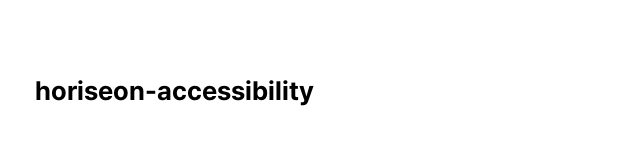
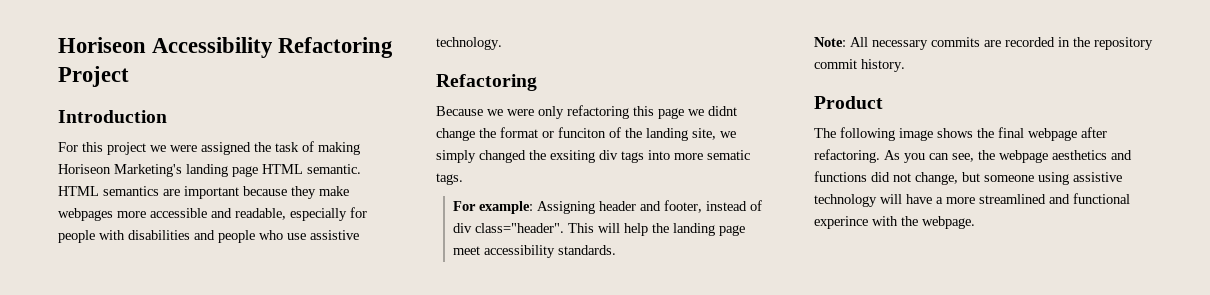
[35,80,314,106] horiseon-accessibility -> [58,37,394,58] [58,66,129,87] [58,110,167,123] [58,141,360,155] [58,164,361,177] [58,186,349,199] [58,207,367,221] [58,230,359,243] [436,37,502,50] [436,74,537,91] [436,105,737,119] [436,127,736,141] [436,150,750,163] [436,173,463,185] [453,200,763,214] [453,223,746,236] [453,245,617,258] [814,37,1153,50] [814,59,905,72] [814,96,883,109] [814,127,1107,141] [814,149,1132,163] [814,171,1122,185] [814,193,1130,207] [814,216,975,229] Horiseon Accessibility Refactoring Project // Introduction // For this project we were assigned the task of making Horiseon Marketing's landing page HTML semantic. HTML semantics are important because they make webpages more accessible and readable, especially for people with disabilities and people who use assistive technology. // Refactoring // Because we were only refactoring this page we didnt change the format or funciton of the landing site, we simply changed the exsiting div tags into more sematic tags. // For example: Assigning header and footer, instead of div class="header". This will help the landing page meet accessibility standards. // Note: All necessary commits are recorded in the repository commit history. // Product // The following image shows the final webpage after refactoring. As you can see, the webpage aesthetics and functions did not change, but someone using assistive technology will have a more streamlined and functional experince with the webpage.

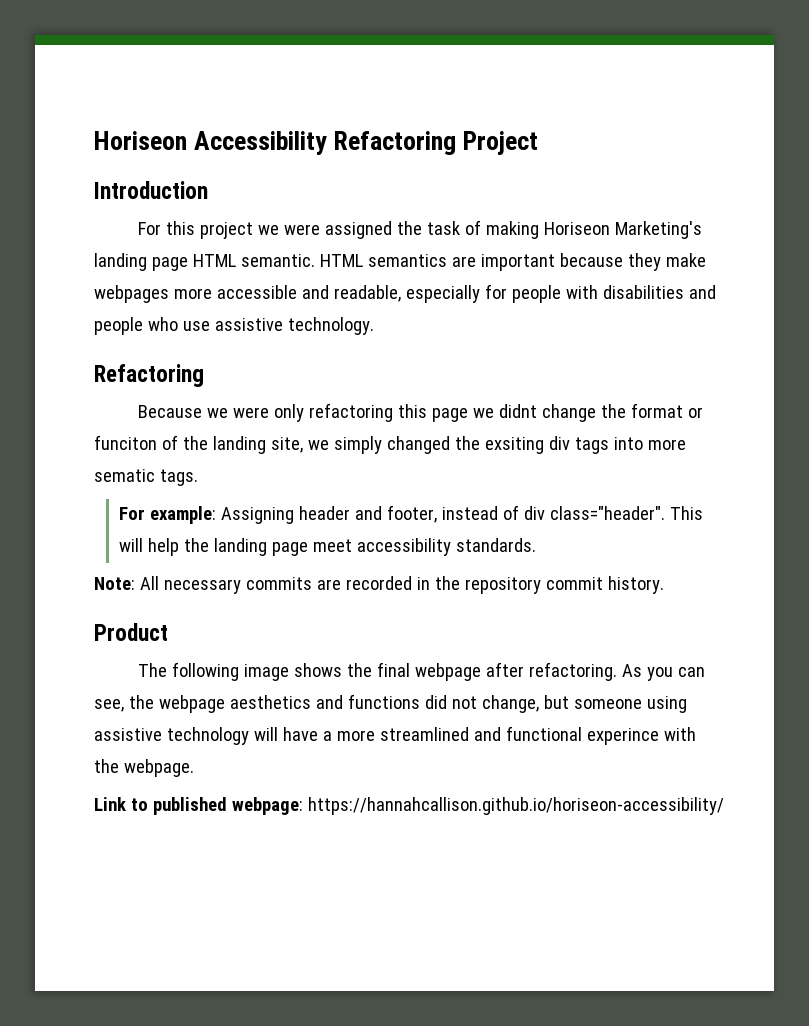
(975, 222) none -> [94,797,724,815] // Link to published webpage: https://hannahcallison.github.io/horiseon-accessibility/

